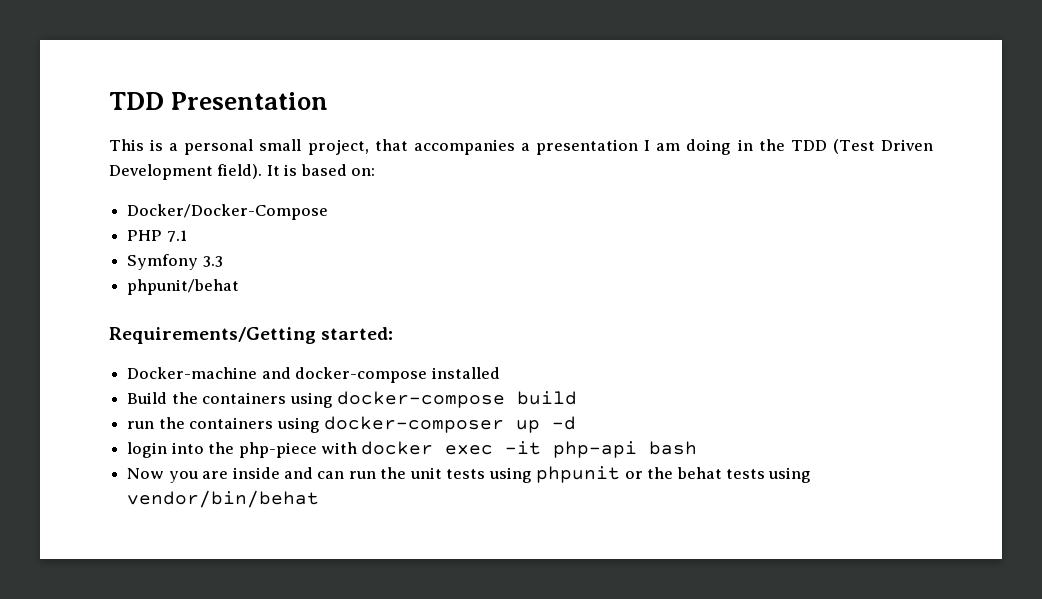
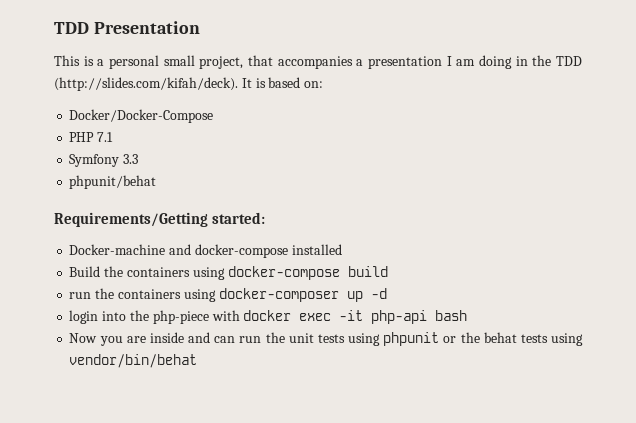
[832,139,934,154] [109,164,263,180] (Test Driven Development field). -> [54,77,238,91] (http://slides.com/kifah/deck).

